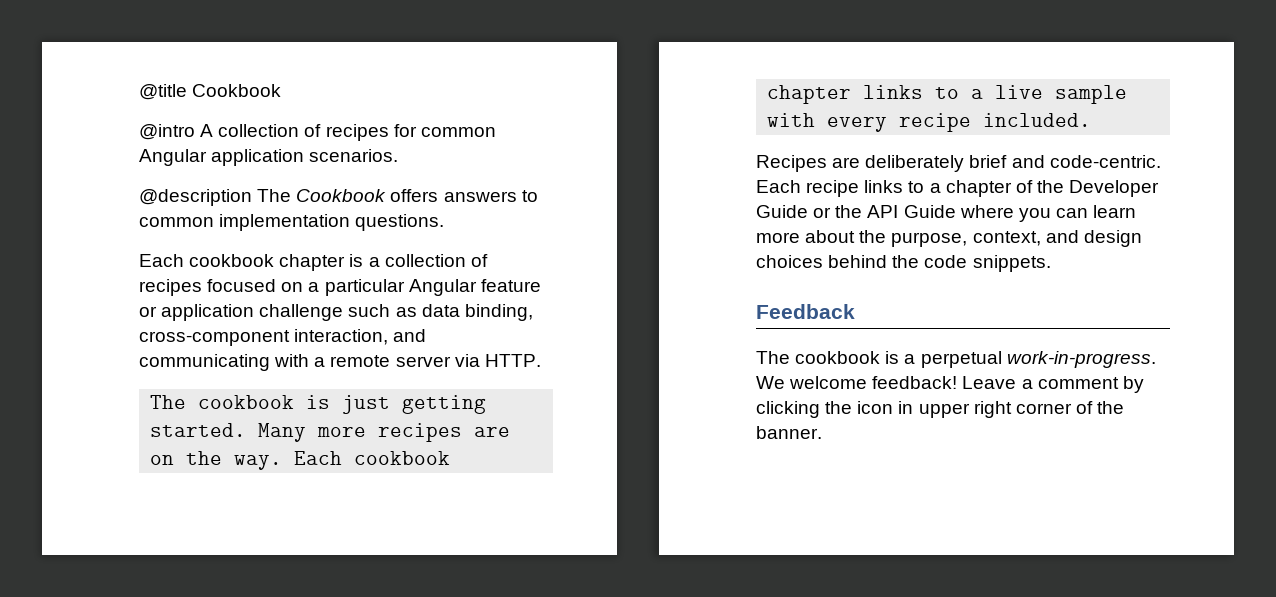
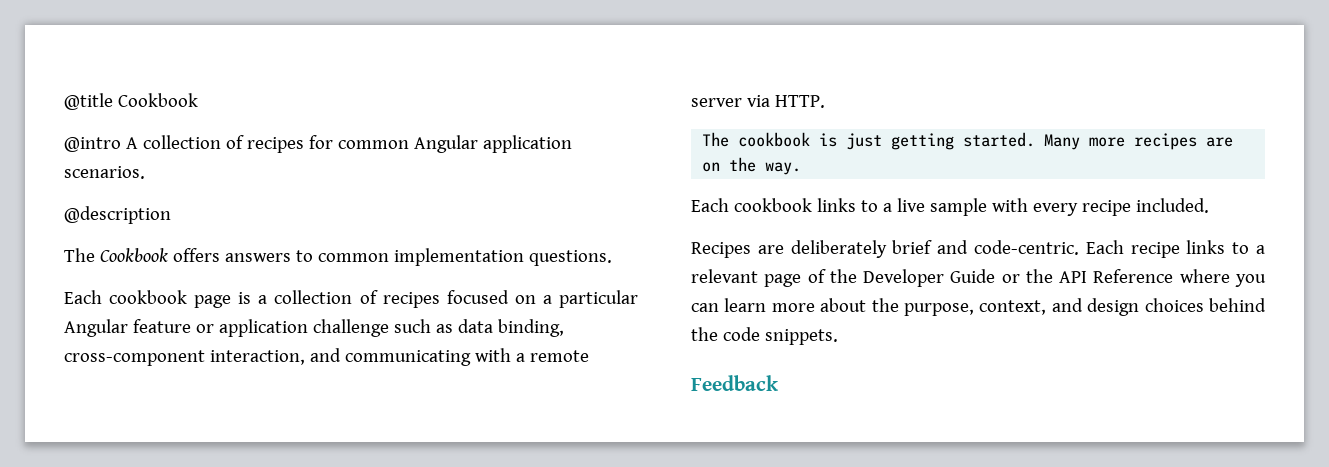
(252, 197) none -> (171, 215) //
[279,254,346,271] chapter -> [194,295,232,308] page
[294,451,451,465] [767,85,852,104] Each cookbook chapter -> [691,198,812,212] // Each cookbook
[945,180,1012,197] chapter -> [691,269,802,287] relevant page
[903,205,956,218] Guide -> [1093,269,1174,283] Reference
[756,351,1156,368] [756,376,1144,393] [756,401,1125,418] [756,426,822,439] // The cookbook is a perpetual work-in-progress. We welcome feedback! Leave a comment by clicking the icon in upper right corner of the banner. -> (779, 383) none

